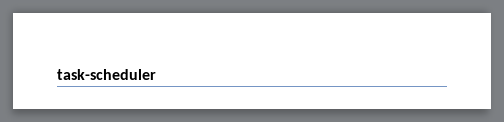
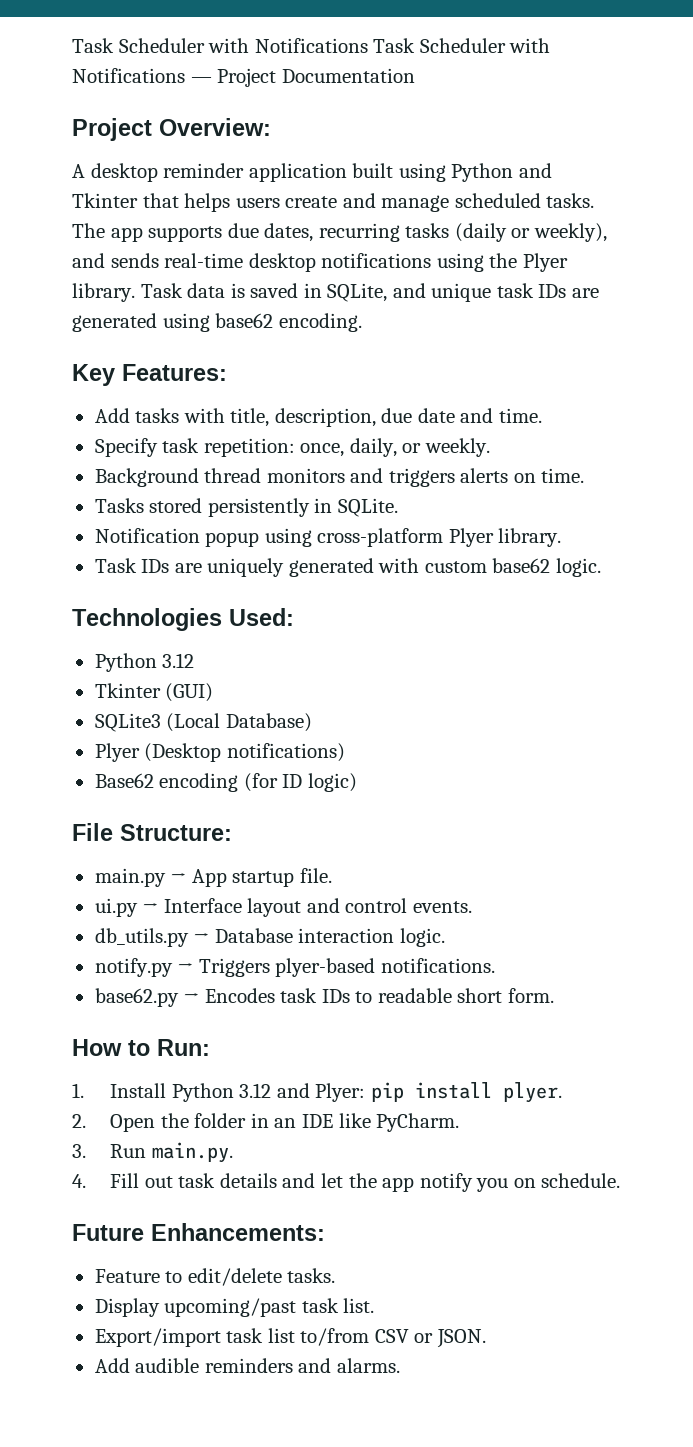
[57,69,156,80] task-scheduler -> [72,38,551,53] [72,68,415,87] [72,118,271,141] [72,163,552,182] [72,193,595,212] [72,223,607,242] [72,253,568,272] [72,283,599,302] [72,313,362,332] [72,364,227,386] [94,408,542,427] [94,438,490,457] [94,468,585,487] [94,498,398,517] [94,528,562,547] [94,558,601,577] [72,608,294,631] [94,653,195,672] [94,683,214,702] [94,713,312,732] [94,743,345,762] [94,773,357,792] [72,823,232,841] [94,868,332,887] [94,898,472,917] [94,928,445,947] [94,958,495,977] [94,988,554,1007] [72,1039,210,1056] [72,1082,562,1103] [72,1113,460,1132] [72,1142,233,1163] [72,1173,621,1192] [72,1223,325,1241] [94,1268,336,1286] [94,1298,375,1317] [94,1328,486,1348] [94,1358,400,1373] Task Scheduler with Notifications Task Scheduler with Notifications — Project Documentation // Project Overview: // A desktop reminder application built using Python and Tkinter that helps users create and manage scheduled tasks. The app supports due dates, recurring tasks (daily or weekly), and sends real-time desktop notifications using the Plyer library. Task data is saved in SQLite, and unique task IDs are generated using base62 encoding. // Key Features: // Add tasks with title, description, due date and time. // Specify task repetition: once, daily, or weekly. // Background thread monitors and triggers alerts on time. // Tasks stored persistently in SQLite. // Notification popup using cross-platform Plyer library. // Task IDs are uniquely generated with custom base62 logic. // Technologies Used: // Python 3.12 // Tkinter (GUI) // SQLite3 (Local Database) // Plyer (Desktop notifications) // Base62 encoding (for ID logic) // File Structure: // main.py → App startup file. // ui.py → Interface layout and control events. // db_utils.py → Database interaction logic. // notify.py → Triggers plyer-based notifications. // base62.py → Encodes task IDs to readable short form. // How to Run: // 1. Install Python 3.12 and Plyer: pip install plyer. // 2. Open the folder in an IDE like PyCharm. // 3. Run main.py. // 4. Fill out task details and let the app notify you on schedule. // Future Enhancements: // Feature to edit/delete tasks. // Display upcoming/past task list. // Export/import task list to/from CSV or JSON. // Add audible reminders and alarms.

